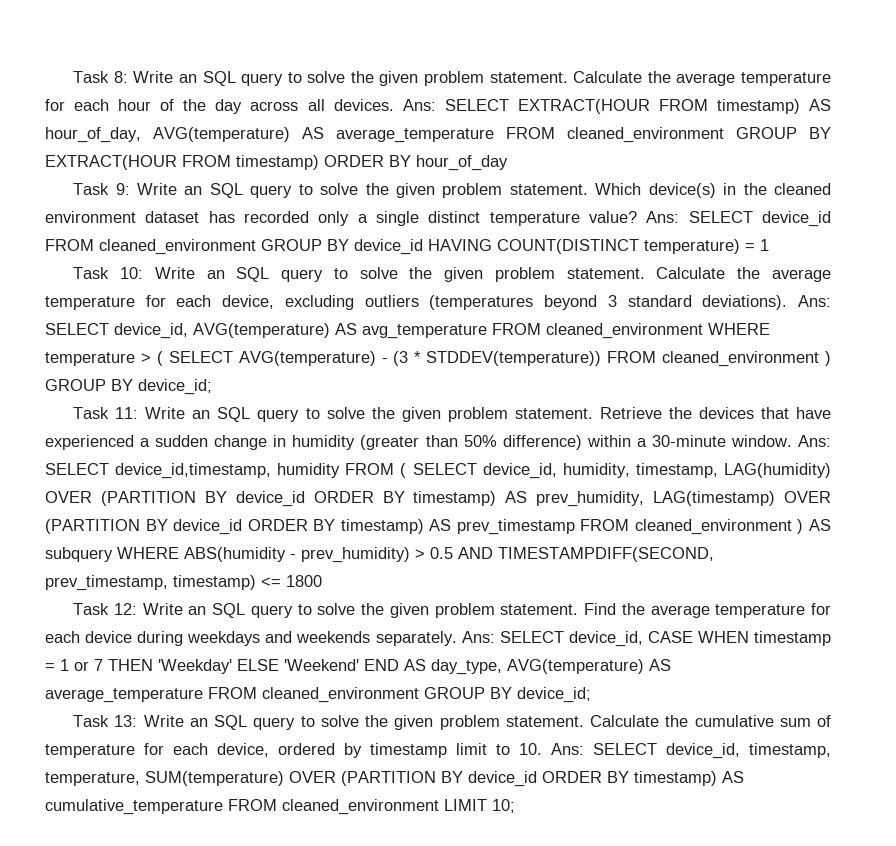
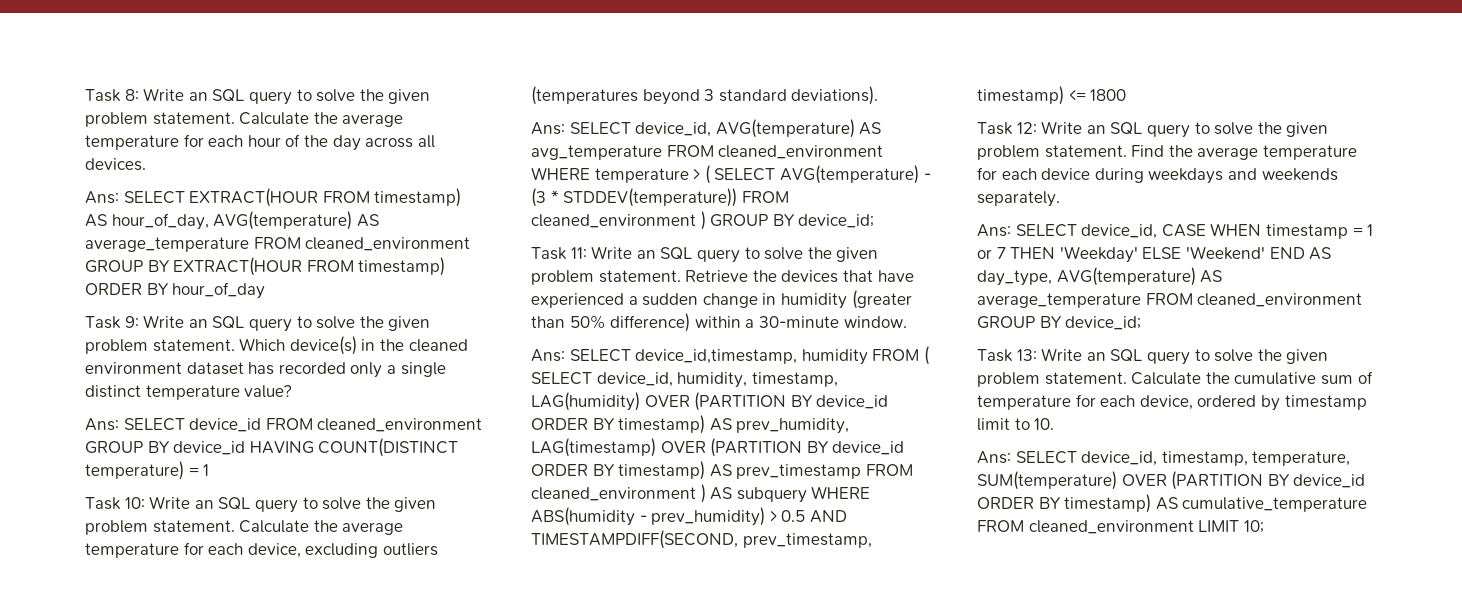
(394, 105) none -> (146, 164) //
(637, 217) none -> (293, 391) //
(788, 302) none -> (879, 95) //
(792, 441) none -> (907, 322) //
(457, 638) none -> (1060, 199) //
(542, 749) none -> (1055, 424) //

